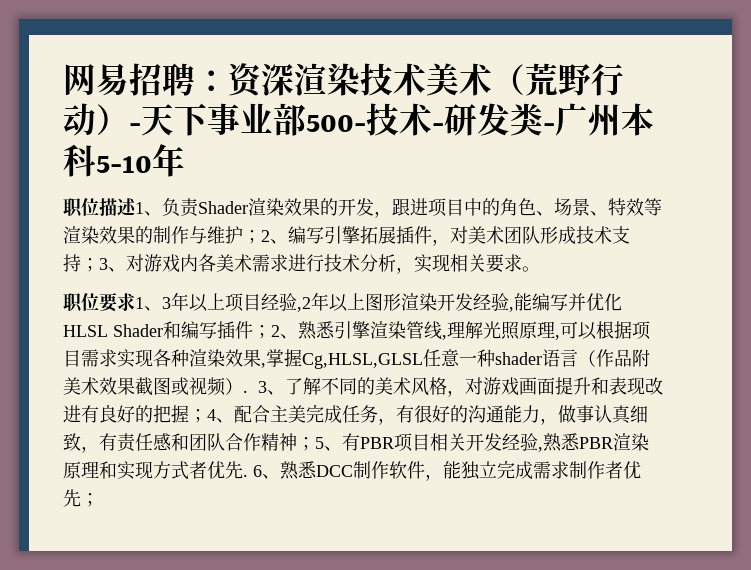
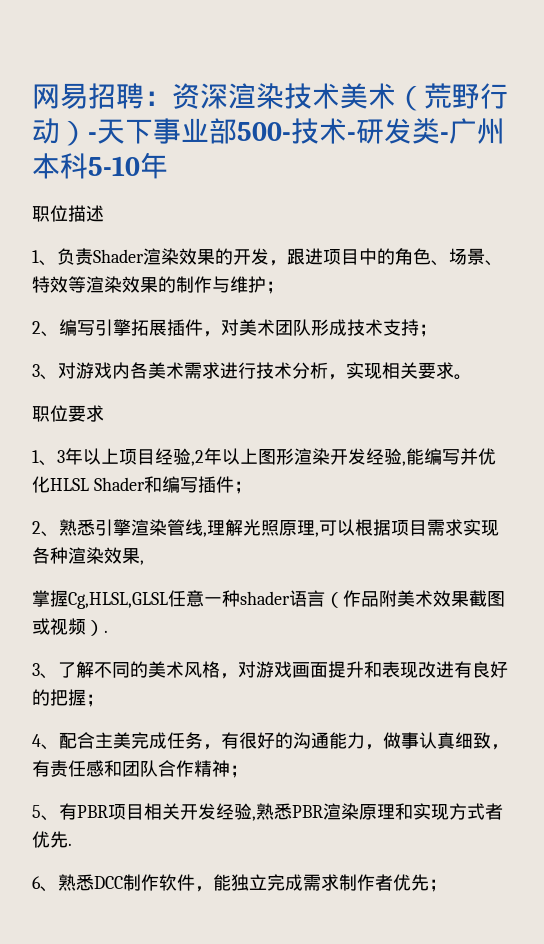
(137, 207) none -> (104, 213) //
(261, 237) none -> (284, 287) //
(99, 265) none -> (437, 330) //
(135, 302) none -> (104, 413) //
(271, 332) none -> (252, 487) //
(266, 365) none -> (144, 562) //
(248, 391) none -> (108, 631) //
(207, 416) none -> (104, 700) //
(315, 444) none -> (248, 771) //
(248, 475) none -> (72, 844) //

